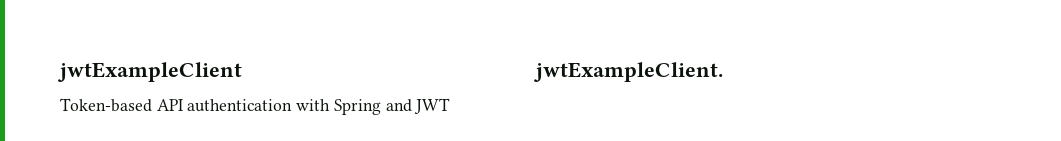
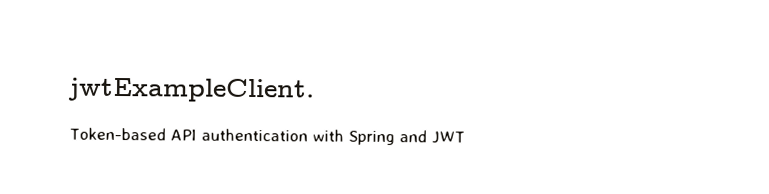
[58,62,242,82] jwtExampleClient -> [67,77,315,103] jwtExampleClient.
[534,62,723,82] // jwtExampleClient. -> (465, 137) none

